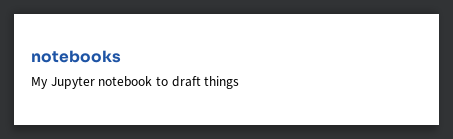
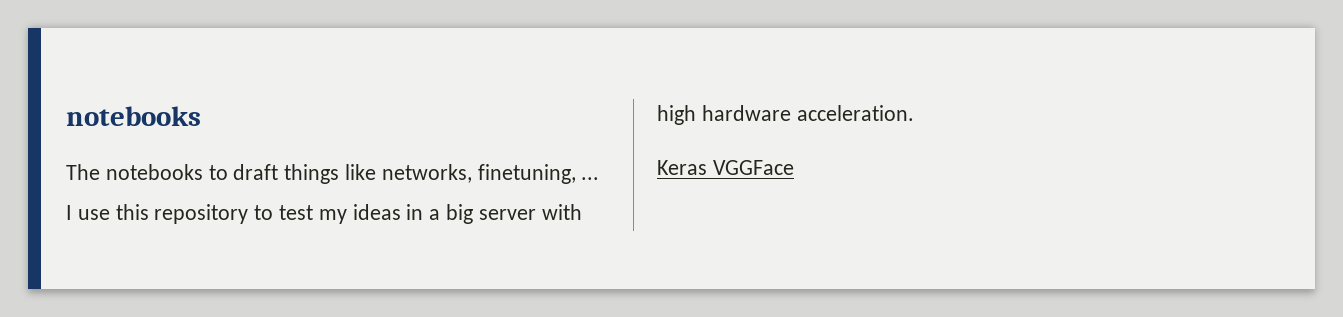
[31,76,240,89] My Jupyter notebook to draft things -> [66,164,600,184] [66,204,582,224] [657,105,914,125] [657,160,794,175] The notebooks to draft things like networks, finetuning, ... // I use this repository to test my ideas in a big server with high hardware acceleration. // Keras VGGFace

